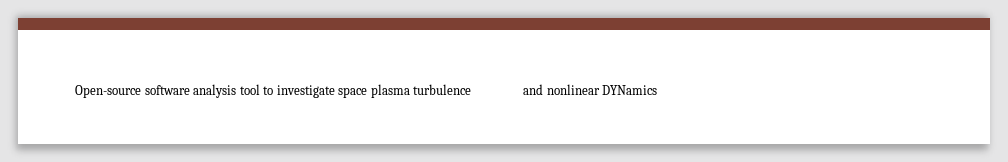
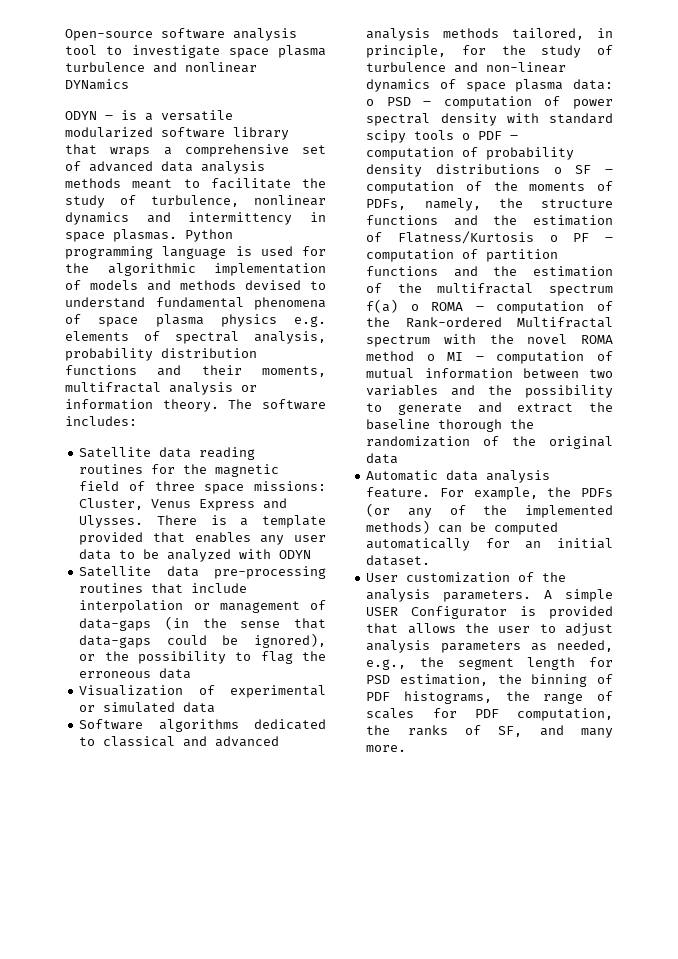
(658, 90) none -> [65,110,233,121] [65,127,289,140] [65,144,326,157] [65,161,265,174] [65,178,326,189] [65,195,326,208] [65,212,326,225] [65,229,233,242] [65,246,326,259] [65,263,326,276] [65,280,326,291] [65,297,326,310] [65,314,326,327] [65,331,326,344] [65,348,257,361] [65,365,326,377] [65,382,257,395] [65,399,326,412] [65,416,137,426] [79,447,256,460] [79,464,280,477] [79,481,326,494] [79,498,288,511] [79,515,326,528] [79,532,326,545] [79,549,312,562] [79,566,326,579] [79,583,248,594] [79,600,326,613] [79,616,326,631] [79,633,326,648] [79,651,326,664] [79,668,192,679] [79,685,326,698] [79,702,216,713] [79,719,326,732] [79,736,280,747] [366,28,613,41] [366,45,613,58] [366,62,567,73] [366,79,613,92] [366,96,613,109] [366,113,613,126] [366,130,519,143] [366,147,575,160] [366,164,613,177] [366,181,613,194] [366,198,613,211] [366,215,613,226] [366,231,613,244] [366,249,559,262] [366,266,613,277] [366,283,613,296] [366,299,613,314] [366,317,613,328] [366,334,613,347] [366,351,613,364] [366,368,613,379] [366,385,613,398] [366,402,613,415] [366,419,535,432] [366,436,613,449] [366,453,399,464] [366,470,551,483] [366,487,613,500] [366,503,613,518] [366,520,559,535] [366,538,613,551] [366,555,431,566] [366,572,567,583] [366,589,613,602] [366,606,613,619] [366,623,613,636] [366,640,613,653] [366,657,613,670] [366,674,613,687] [366,691,613,704] [366,708,613,721] [366,725,613,738] [366,745,407,752] // ODYN – is a versatile modularized software library that wraps a comprehensive set of advanced data analysis methods meant to facilitate the study of turbulence, nonlinear dynamics and intermittency in space plasmas. Python programming language is used for the algorithmic implementation of models and methods devised to understand fundamental phenomena of space plasma physics e.g. elements of spectral analysis, probability distribution functions and their moments, multifractal analysis or information theory. The software includes: // Satellite data reading routines for the magnetic field of three space missions: Cluster, Venus Express and Ulysses. There is a template provided that enables any user data to be analyzed with ODYN // Satellite data pre-processing routines that include interpolation or management of data-gaps (in the sense that data-gaps could be ignored), or the possibility to flag the erroneous data // Visualization of experimental or simulated data // Software algorithms dedicated to classical and advanced analysis methods tailored, in principle, for the study of turbulence and non-linear dynamics of space plasma data: o PSD – computation of power spectral density with standard scipy tools o PDF – computation of probability density distributions o SF – computation of the moments of PDFs, namely, the structure functions and the estimation of Flatness/Kurtosis o PF – computation of partition functions and the estimation of the multifractal spectrum f(a) o ROMA – computation of the Rank-ordered Multifractal spectrum with the novel ROMA method o MI – computation of mutual information between two variables and the possibility to generate and extract the baseline thorough the randomization of the original data // Automatic data analysis feature. For example, the PDFs (or any of the implemented methods) can be computed automatically for an initial dataset. // User customization of the analysis parameters. A simple USER Configurator is provided that allows the user to adjust analysis parameters as needed, e.g., the segment length for PSD estimation, the binning of PDF histograms, the range of scales for PDF computation, the ranks of SF, and many more.

